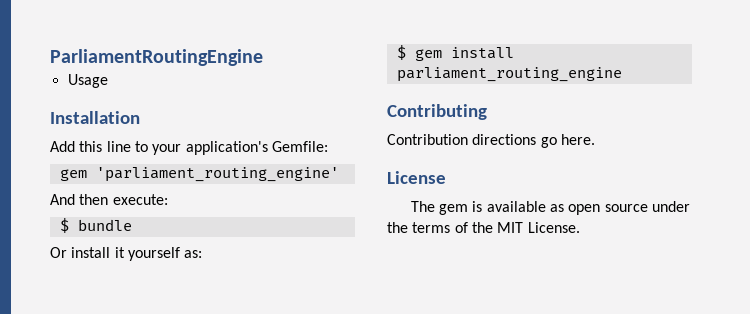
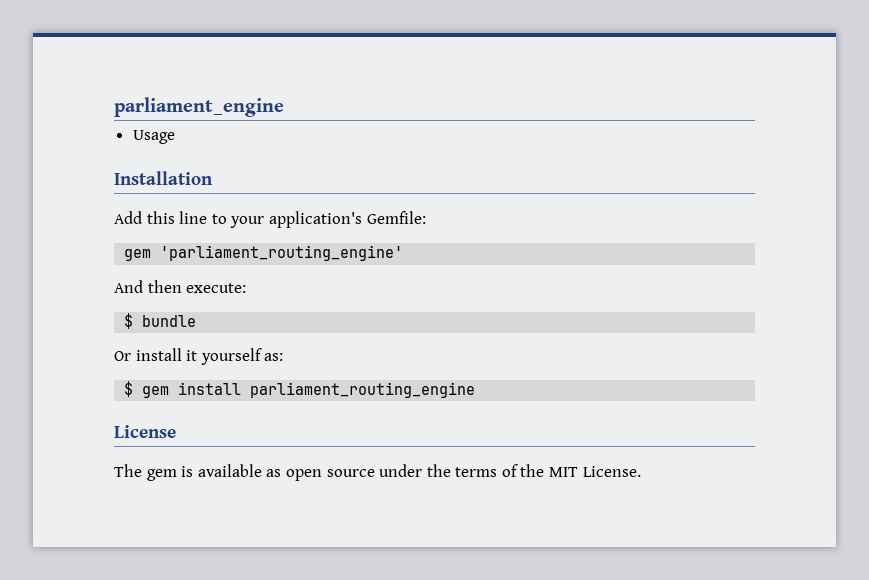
[50,49,263,66] ParliamentRoutingEngine -> [114,97,284,117] parliament_engine
[387,104,487,120] [387,134,595,148] // Contributing // Contribution directions go here. -> (476, 390) none

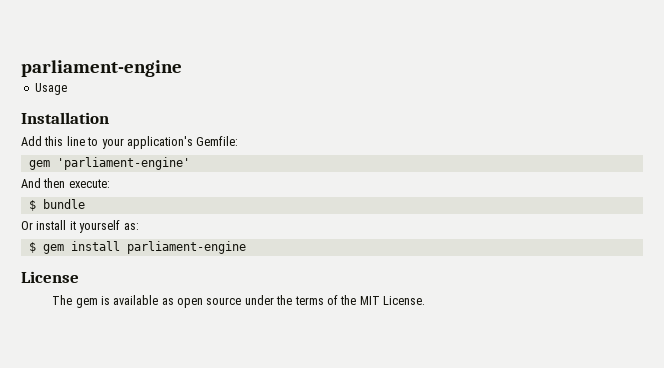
[114,97,284,117] parliament_engine -> [21,60,182,77] parliament-engine
[160,245,404,261] 'parliament_routing_engine' -> [56,157,190,170] 'parliament-engine'
[250,382,476,398] parliament_routing_engine -> [126,241,246,254] parliament-engine

